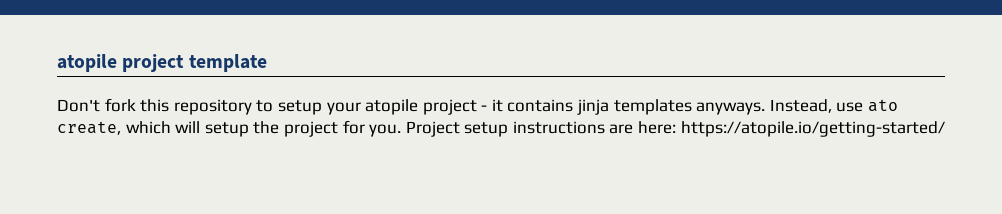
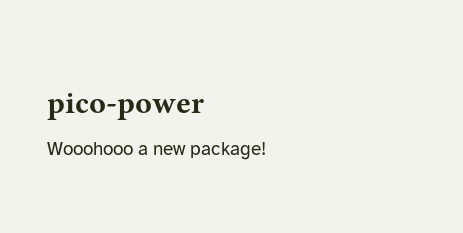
[57,54,267,72] [57,98,899,115] [57,120,945,137] atopile project template // Don't fork this repository to setup your atopile project - it contains jinja templates anyways. Instead, use ato create, which will setup the project for you. Project setup instructions are here: https://atopile.io/getting-started/ -> [47,93,204,120] [47,142,267,160] pico-power // Wooohooo a new package!

